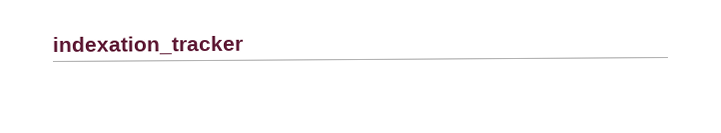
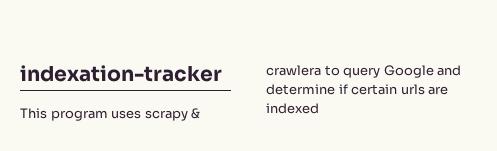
[52,35,243,55] indexation_tracker -> [20,65,222,82] [20,108,201,121] [266,65,462,78] [266,84,449,95] [266,103,319,114] indexation-tracker // This program uses scrapy & crawlera to query Google and determine if certain urls are indexed

